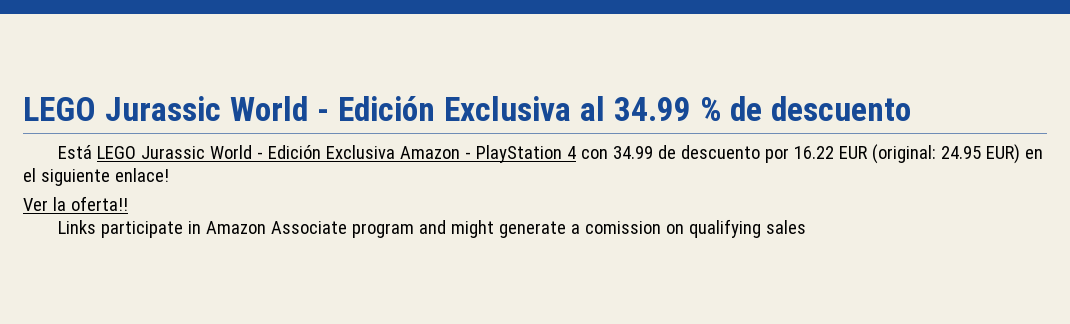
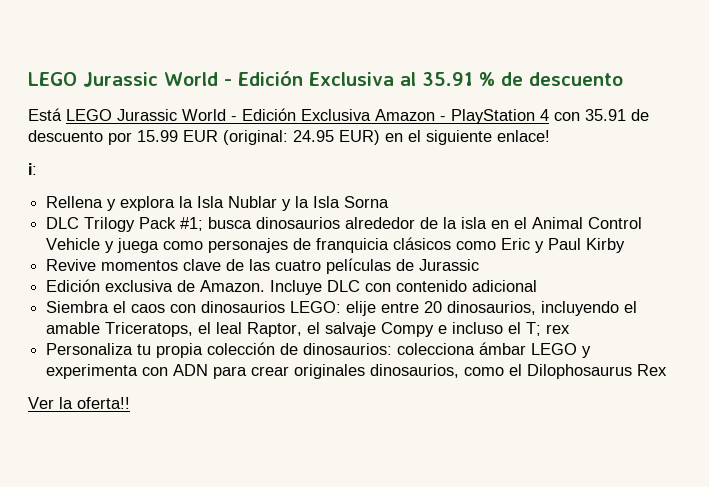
[614,97,692,121] 34.99 -> [421,72,473,86] 35.91
[612,146,653,159] 34.99 -> [585,109,626,121] 35.91
[793,146,834,159] 16.22 -> [137,130,178,142] 15.99
[23,196,128,211] [57,219,806,238] Ver la oferta!! // Links participate in Amazon Associate program and might generate a comission on qualifying sales -> [28,163,37,175] [46,196,390,211] [46,217,643,232] [46,237,626,253] [46,258,480,274] [46,279,538,295] [46,301,638,316] [46,322,571,337] [46,342,592,358] [46,364,668,379] [28,397,130,409] ℹ: // Rellena y explora la Isla Nublar y la Isla Sorna // DLC Trilogy Pack #1; busca dinosaurios alrededor de la isla en el Animal Control Vehicle y juega como personajes de franquicia clásicos como Eric y Paul Kirby // Revive momentos clave de las cuatro películas de Jurassic // Edición exclusiva de Amazon. Incluye DLC con contenido adicional // Siembra el caos con dinosaurios LEGO: elije entre 20 dinosaurios, incluyendo el amable Triceratops, el leal Raptor, el salvaje Compy e incluso el T; rex // Personaliza tu propia colección de dinosaurios: colecciona ámbar LEGO y experimenta con ADN para crear originales dinosaurios, como el Dilophosaurus Rex // Ver la oferta!!

